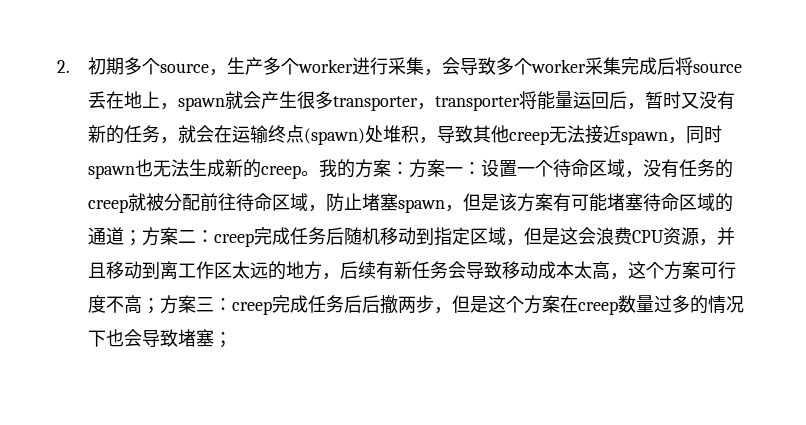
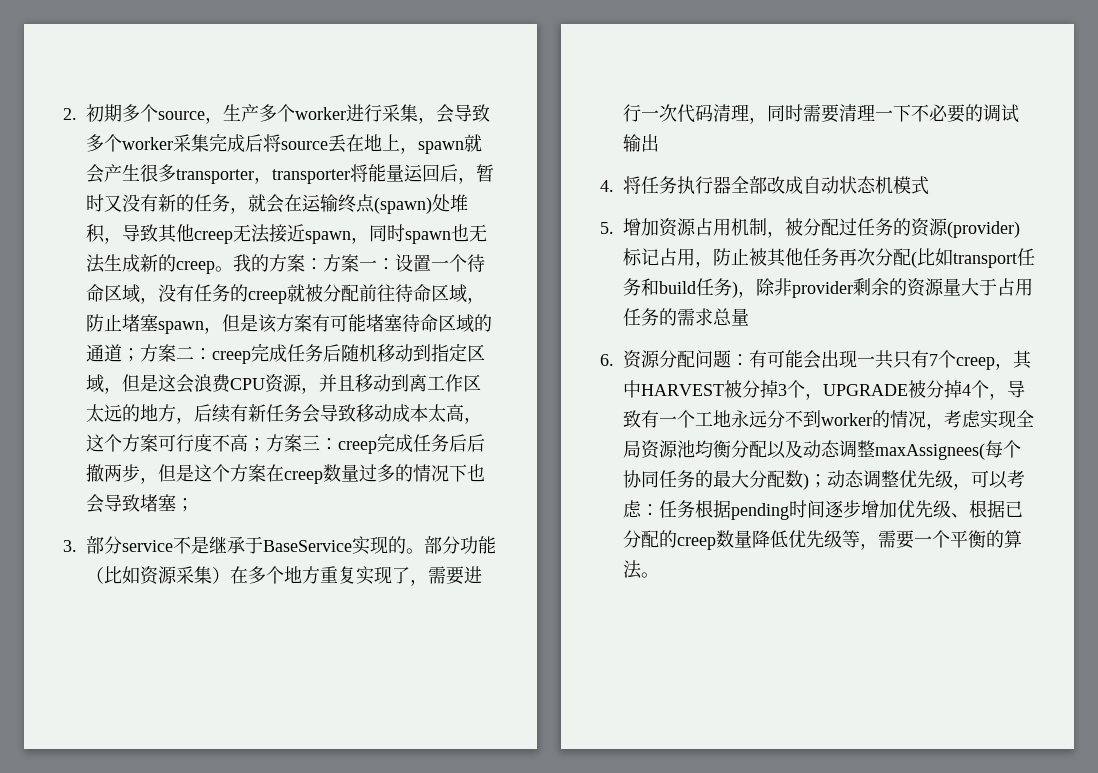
(232, 340) none -> [63,536,496,555] [86,566,482,586] [623,104,1019,124] [623,134,659,152] [600,176,929,195] [600,218,1020,238] [623,248,1035,268] [623,278,1033,298] [623,308,749,326] [600,350,1032,370] [623,380,1025,400] [623,410,1034,430] [623,440,1021,460] [623,470,1025,490] [623,500,1023,520] [623,530,1022,550] [623,560,659,579] // 3.部分service不是继承于BaseService实现的。部分功能（比如资源采集）在多个地方重复实现了，需要进行一次代码清理，同时需要清理一下不必要的调试输出 // 4.将任务执行器全部改成自动状态机模式 // 5.增加资源占用机制，被分配过任务的资源(provider)标记占用，防止被其他任务再次分配(比如transport任务和build任务)，除非provider剩余的资源量大于占用任务的需求总量 // 6.资源分配问题：有可能会出现一共只有7个creep，其中HARVEST被分掉3个，UPGRADE被分掉4个，导致有一个工地永远分不到worker的情况，考虑实现全局资源池均衡分配以及动态调整maxAssignees(每个协同任务的最大分配数)；动态调整优先级，可以考虑：任务根据pending时间逐步增加优先级、根据已分配的creep数量降低优先级等，需要一个平衡的算法。

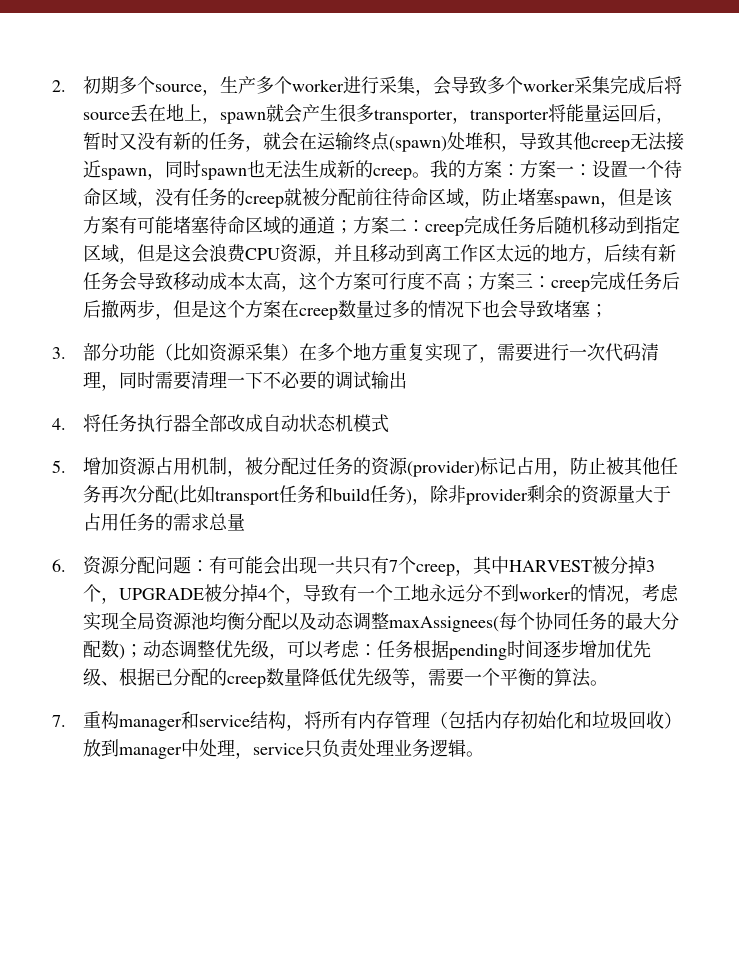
[122,536,460,555] service不是继承于BaseService实现的。部分 -> (120, 352) none
(659, 575) none -> [52,711,683,731] [83,739,485,759] // 7.重构manager和service结构，将所有内存管理（包括内存初始化和垃圾回收）放到manager中处理，service只负责处理业务逻辑。

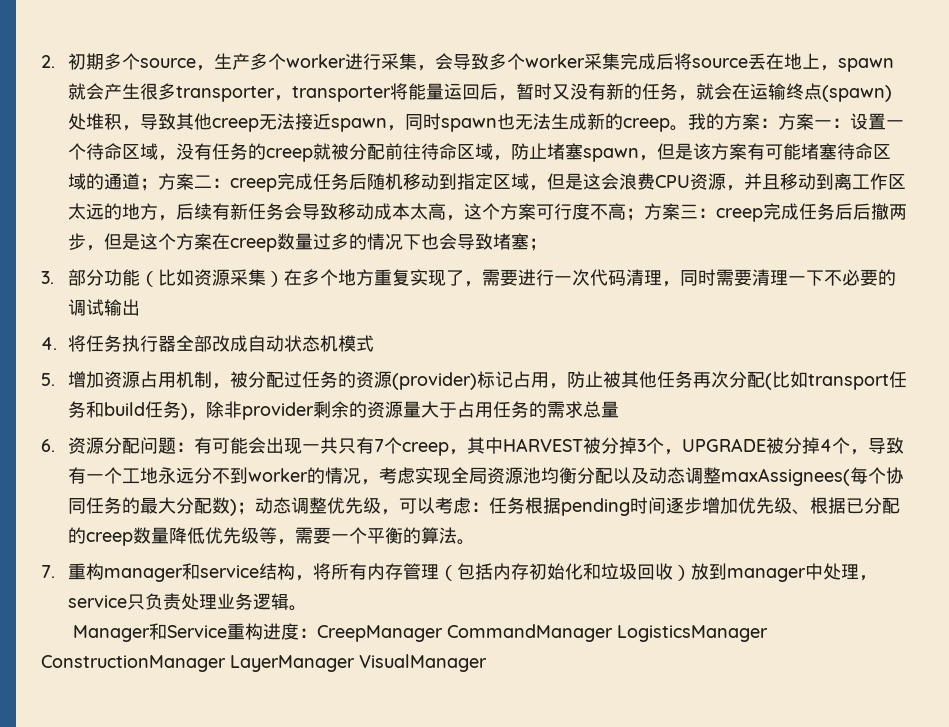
(485, 754) none -> [72,623,768,642] [41,654,487,672] // Manager和Service重构进度：CreepManager CommandManager LogisticsManager ConstructionManager LayerManager VisualManager

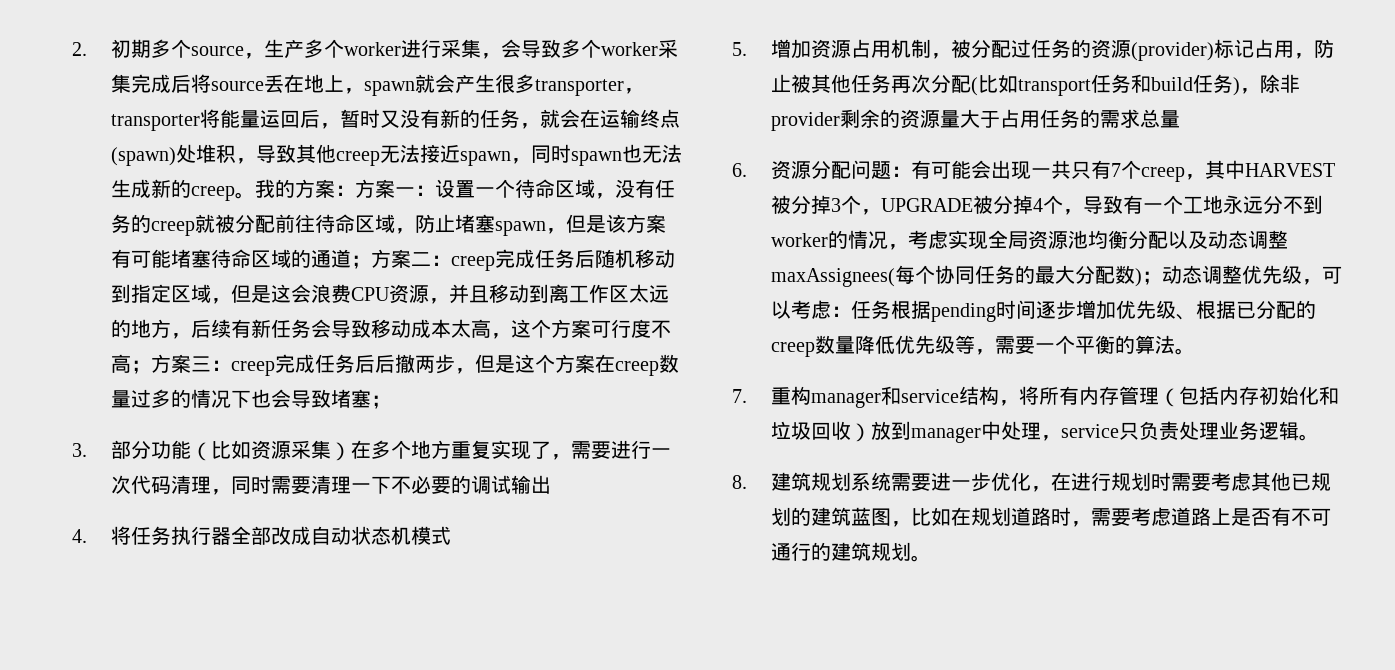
[72,623,768,642] [41,654,487,672] Manager和Service重构进度：CreepManager CommandManager LogisticsManager ConstructionManager LayerManager VisualManager -> [732,472,1332,492] [771,507,1332,527] [771,542,932,562] 8.建筑规划系统需要进一步优化，在进行规划时需要考虑其他已规划的建筑蓝图，比如在规划道路时，需要考虑道路上是否有不可通行的建筑规划。

